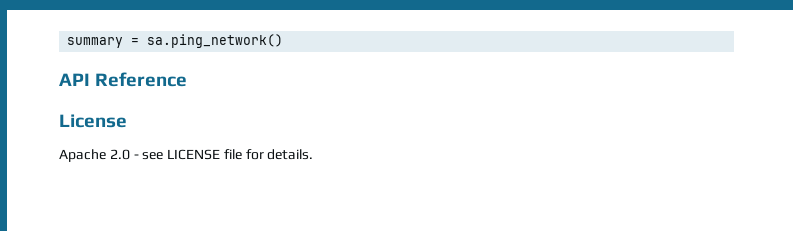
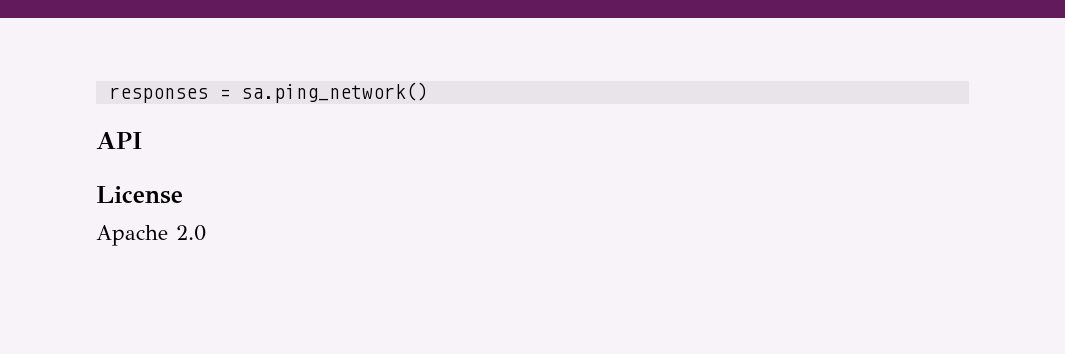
[67,37,124,48] summary -> [108,87,208,103] responses
[95,72,188,87] Reference -> (142, 140) none
[133,149,314,160] - see LICENSE file for details. -> (206, 233) none

